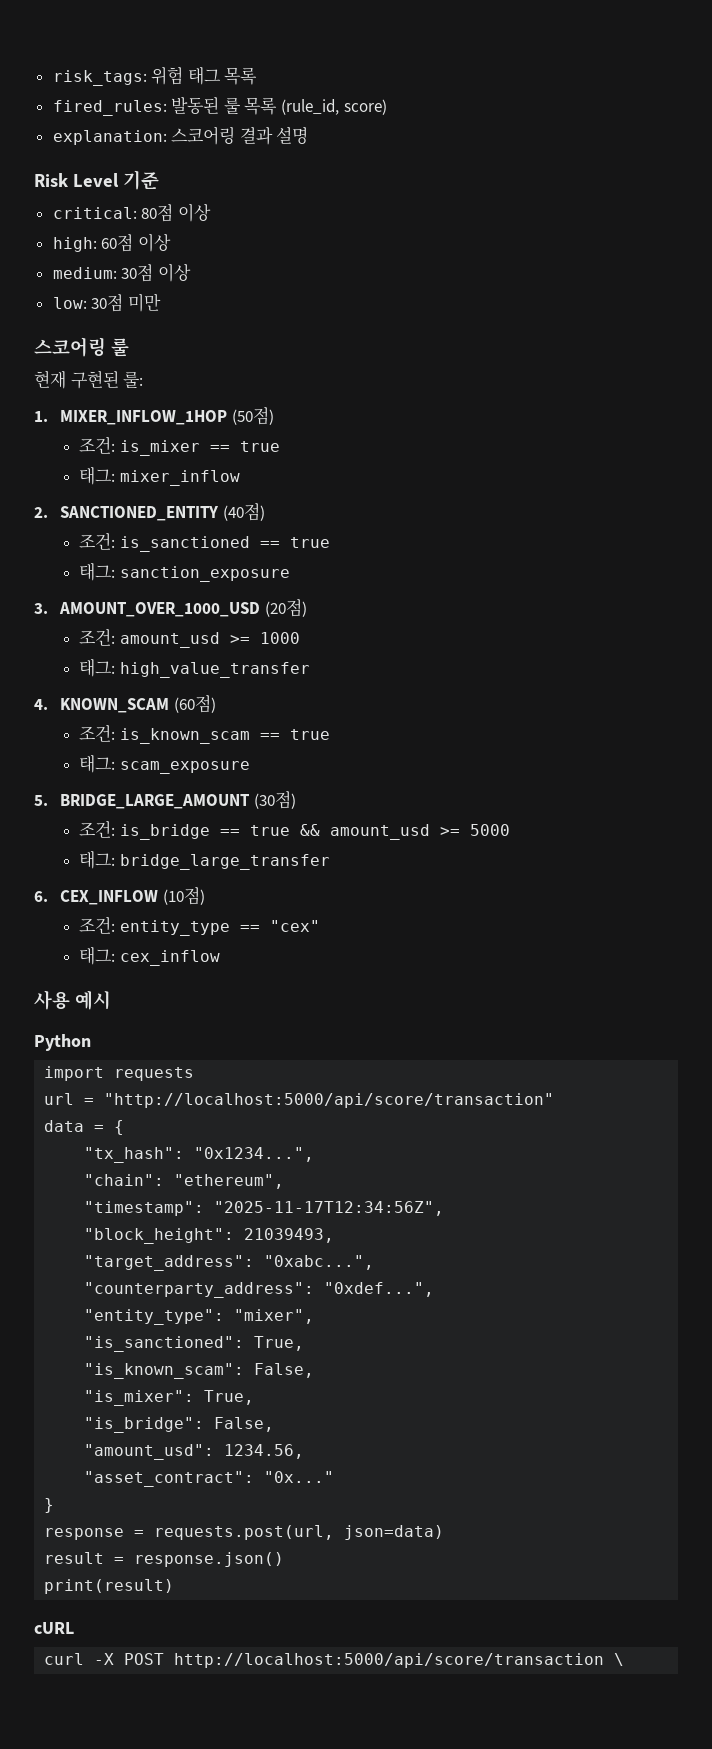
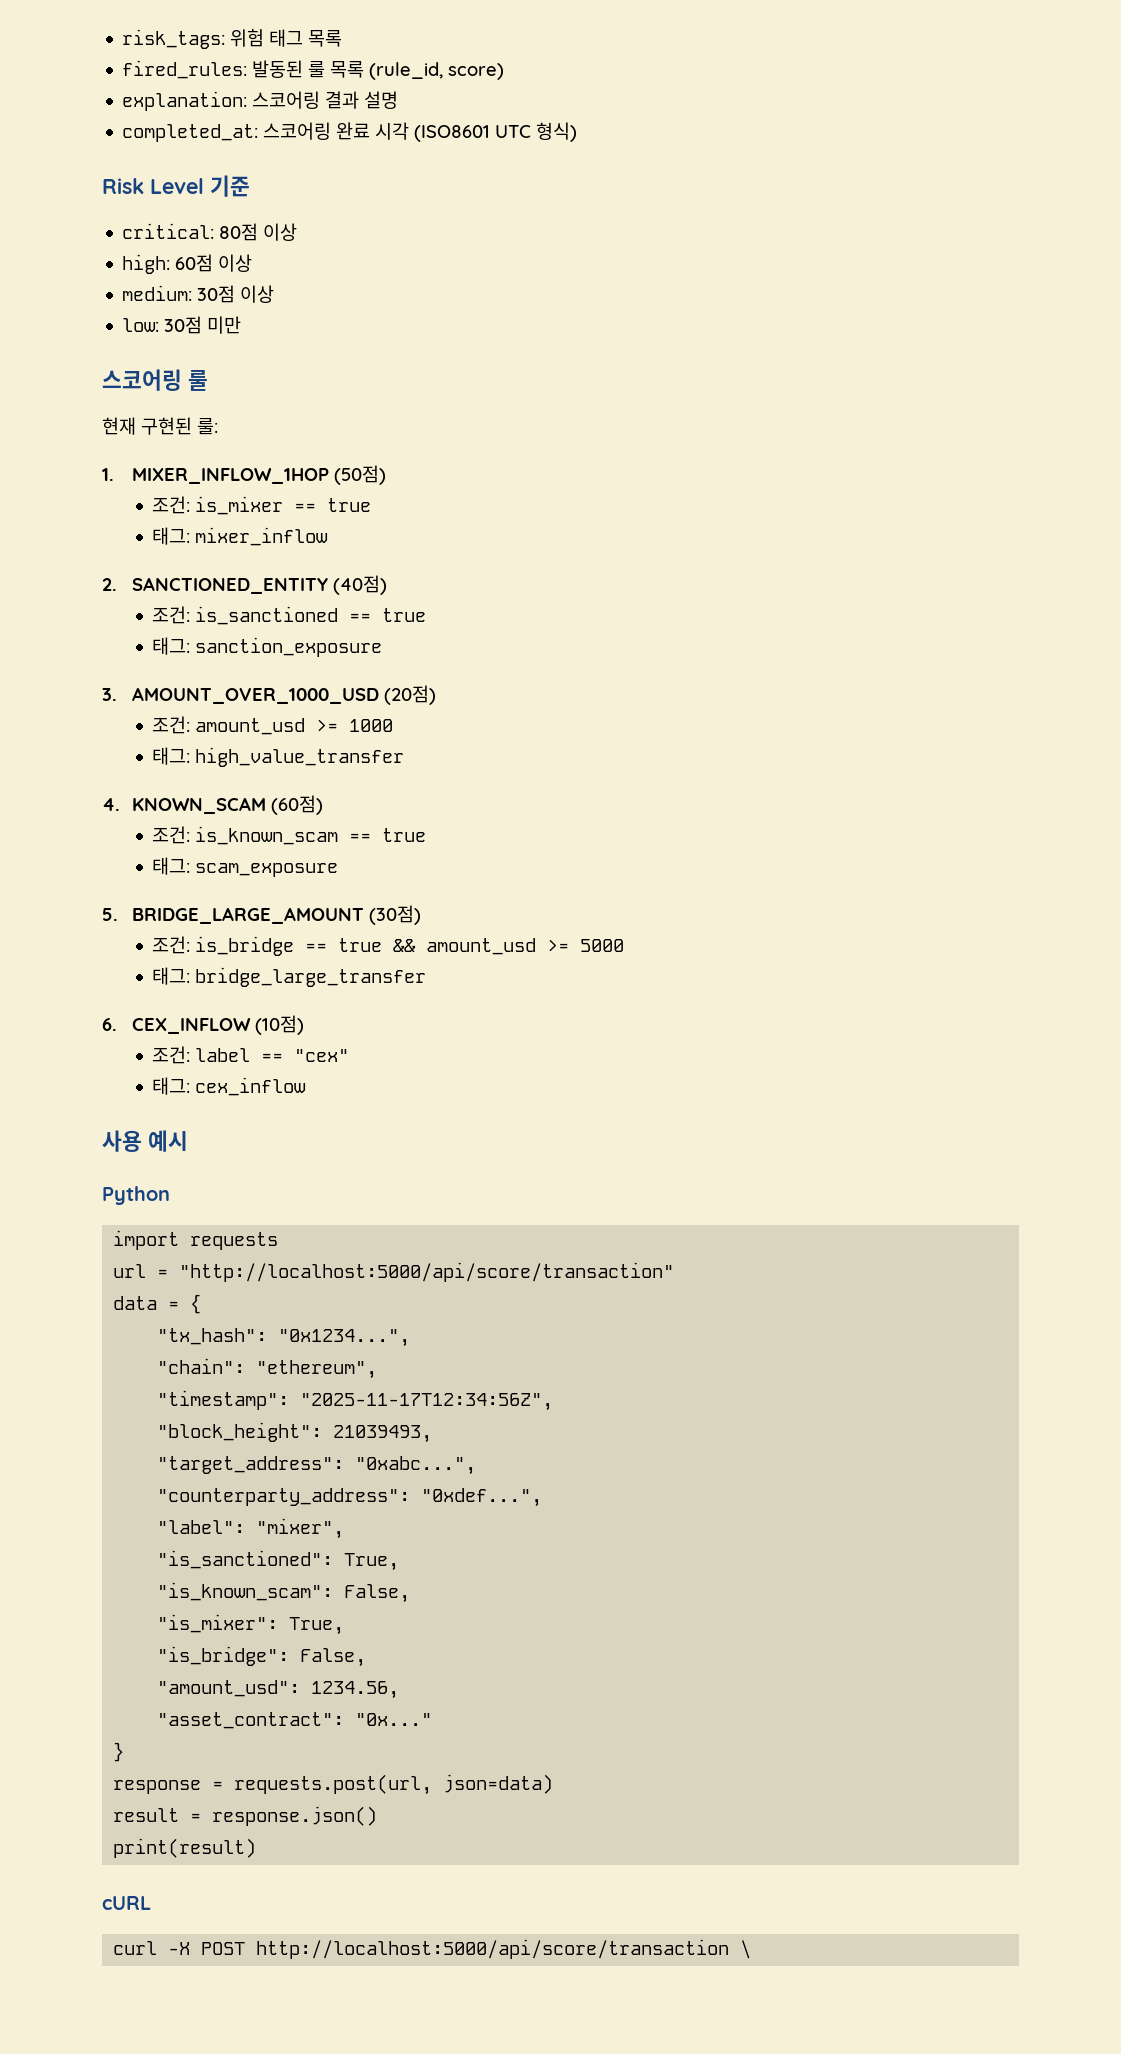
(309, 135) none -> [122,122,578,142] // completed_at: 스코어링 완료 시각 (ISO8601 UTC 형식)
[119,920,230,936] entity_type -> [195,1048,251,1062] label
[84,1309,225,1325] "entity_type": -> [157,1520,246,1534] "label":

